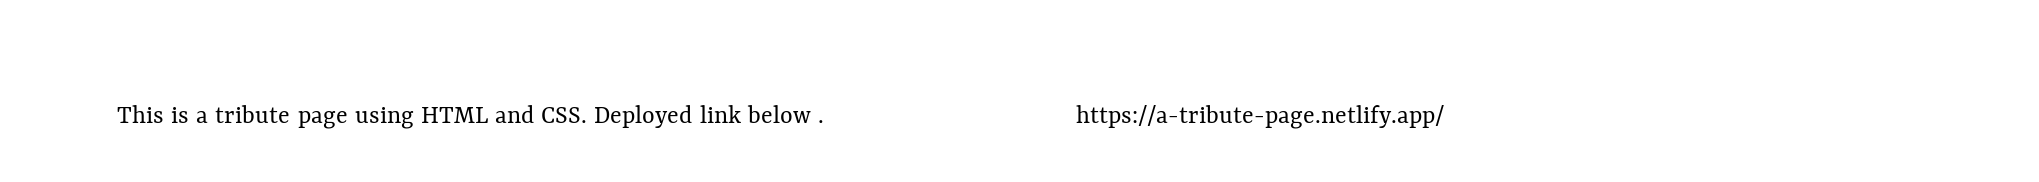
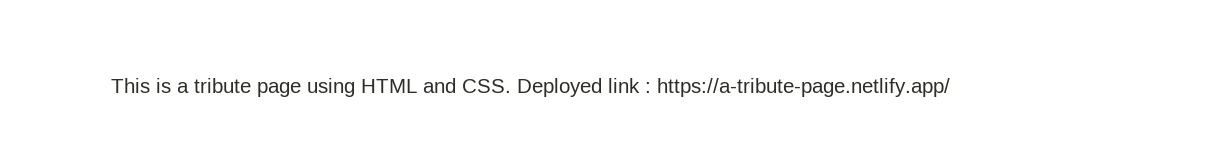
[746,105,824,123] below . -> [644,82,651,93] :

